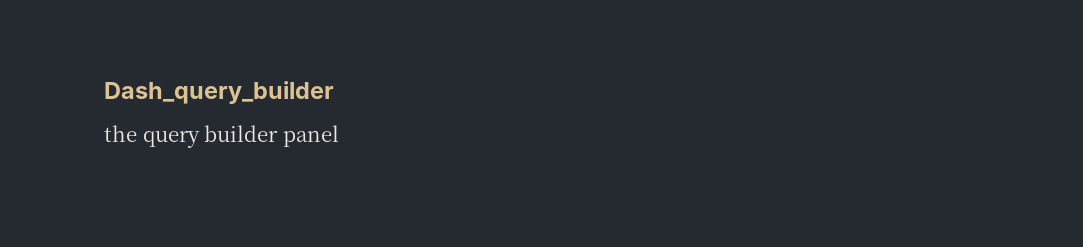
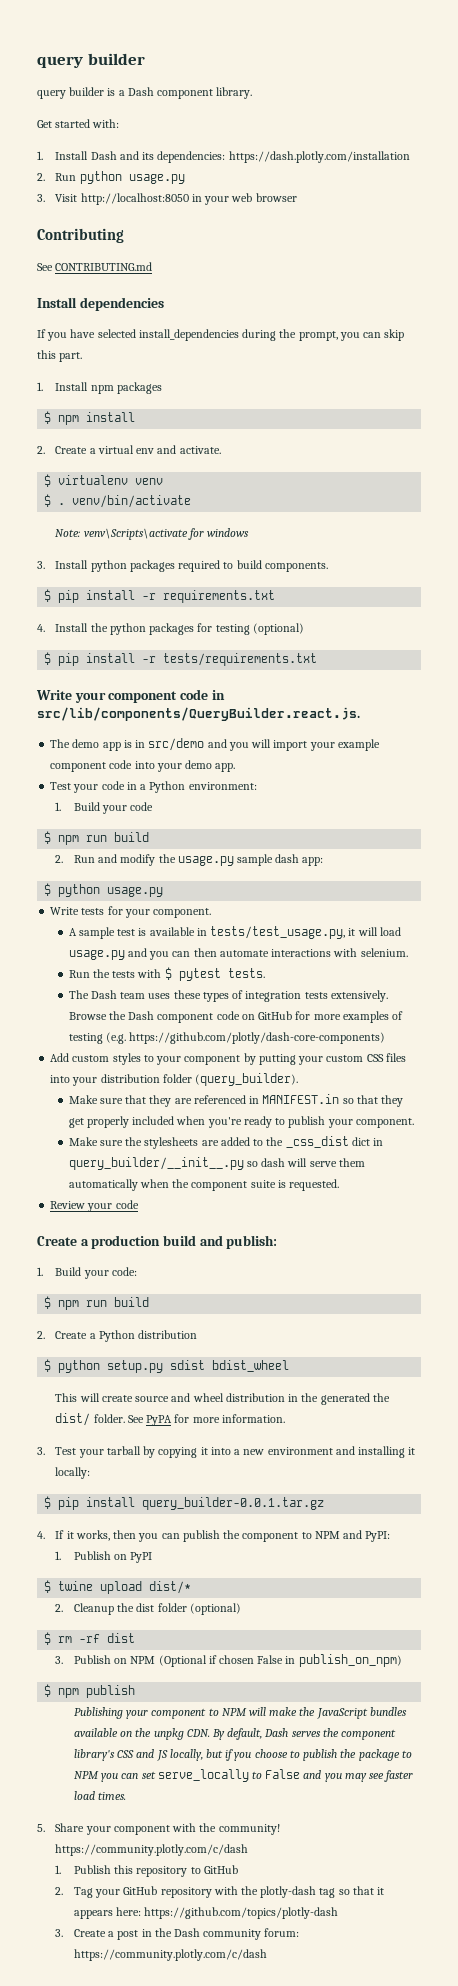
[104,81,334,104] [104,125,339,148] Dash_query_builder // the query builder panel -> [37,53,145,68] [37,87,253,99] [37,119,120,128] [37,151,410,163] [37,171,185,184] [37,193,297,205] [37,228,124,243] [37,262,153,271] [37,297,164,311] [37,329,405,341] [37,350,83,362] [37,382,162,394] [44,411,136,425] [37,445,221,454] [44,474,164,487] [44,494,192,508] [55,528,250,540] [37,560,328,572] [44,589,276,603] [37,623,304,635] [44,652,318,666] [36,689,225,703] [37,707,360,721] [50,738,380,751] [50,760,236,772] [50,781,257,793] [55,802,154,814] [44,831,150,845] [55,854,324,866] [44,883,164,897] [50,906,212,918] [68,926,401,939] [68,948,408,960] [68,967,265,981] [68,990,388,1002] [68,1011,403,1023] [68,1032,386,1044] [50,1053,406,1065] [50,1073,299,1086] [68,1094,403,1107] [68,1116,414,1128] [68,1136,383,1149] [68,1157,365,1170] [68,1179,340,1191] [50,1200,139,1212] [37,1235,278,1249] [37,1267,137,1279] [44,1296,150,1310] [37,1330,198,1342] [44,1359,290,1373] [55,1393,390,1405] [55,1413,285,1426] [37,1446,416,1458] [55,1467,91,1479] [44,1496,325,1510] [37,1530,391,1542] [55,1551,153,1563] [44,1580,192,1594] [55,1603,241,1615] [44,1632,136,1645] [55,1654,402,1667] [44,1684,136,1698] [73,1707,407,1719] [73,1728,397,1740] [73,1749,412,1761] [73,1769,414,1782] [73,1791,127,1800] [37,1823,280,1835] [55,1844,249,1856] [55,1865,238,1877] [55,1886,385,1898] [73,1907,339,1919] [55,1928,300,1940] [73,1949,267,1961] query builder // query builder is a Dash component library. // Get started with: // 1. Install Dash and its dependencies: https://dash.plotly.com/installation // 2. Run python usage.py // 3. Visit http://localhost:8050 in your web browser // Contributing // See CONTRIBUTING.md // Install dependencies // If you have selected install_dependencies during the prompt, you can skip this part. // 1. Install npm packages // $ npm install // 2. Create a virtual env and activate. // $ virtualenv venv // $ . venv/bin/activate // Note: venv\Scripts\activate for windows // 3. Install python packages required to build components. // $ pip install -r requirements.txt // 4. Install the python packages for testing (optional) // $ pip install -r tests/requirements.txt // Write your component code in src/lib/components/QueryBuilder.react.js. // The demo app is in src/demo and you will import your example component code into your demo app. // Test your code in a Python environment: // 1. Build your code // $ npm run build // 2. Run and modify the usage.py sample dash app: // $ python usage.py // Write tests for your component. // A sample test is available in tests/test_usage.py, it will load usage.py and you can then automate interactions with selenium. // Run the tests with $ pytest tests. // The Dash team uses these types of integration tests extensively. Browse the Dash component code on GitHub for more examples of testing (e.g. https://github.com/plotly/dash-core-components) // Add custom styles to your component by putting your custom CSS files into your distribution folder (query_builder). // Make sure that they are referenced in MANIFEST.in so that they get properly included when you're ready to publish your component. // Make sure the stylesheets are added to the _css_dist dict in query_builder/__init__.py so dash will serve them automatically when the component suite is requested. // Review your code // Create a production build and publish: // 1. Build your code: // $ npm run build // 2. Create a Python distribution // $ python setup.py sdist bdist_wheel // This will create source and wheel distribution in the generated the dist/ folder. See PyPA for more information. // 3. Test your tarball by copying it into a new environment and installing it locally: // $ pip install query_builder-0.0.1.tar.gz // 4. If it works, then you can publish the component to NPM and PyPI: // 1. Publish on PyPI // $ twine upload dist/* // 2. Cleanup the dist folder (optional) // $ rm -rf dist // 3. Publish on NPM (Optional if chosen False in publish_on_npm) // $ npm publish // Publishing your component to NPM will make the JavaScript bundles available on the unpkg CDN. By default, Dash serves the component library's CSS and JS locally, but if you choose to publish the package to NPM you can set serve_locally to False and you may see faster load times. // 5. Share your component with the community! https://community.plotly.com/c/dash // 1. Publish this repository to GitHub // 2. Tag your GitHub repository with the plotly-dash tag so that it appears here: https://github.com/topics/plotly-dash // 3. Create a post in the Dash community forum: https://community.plotly.com/c/dash

